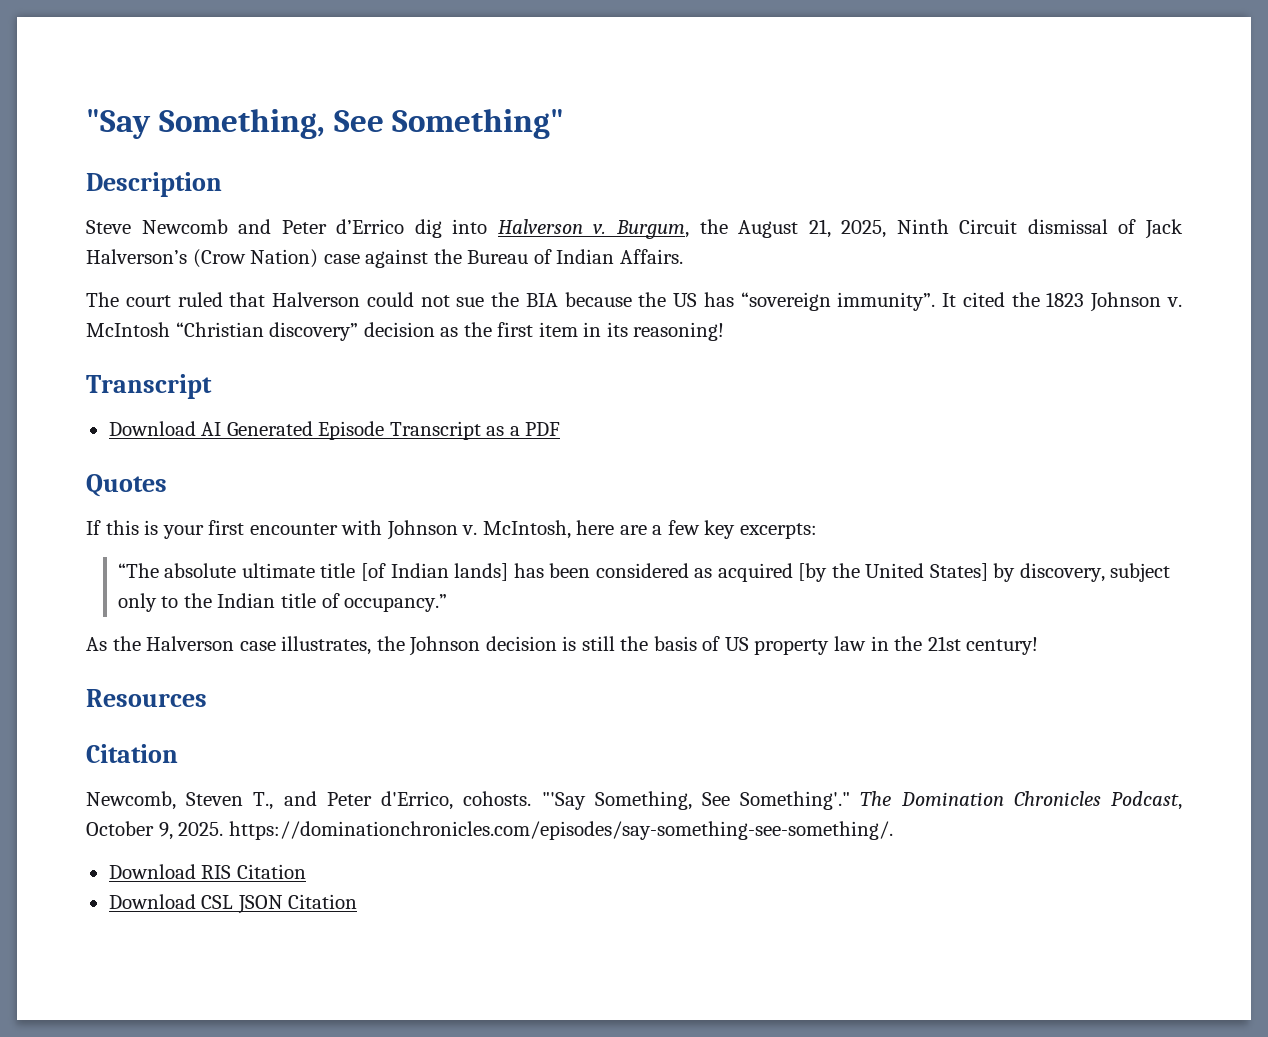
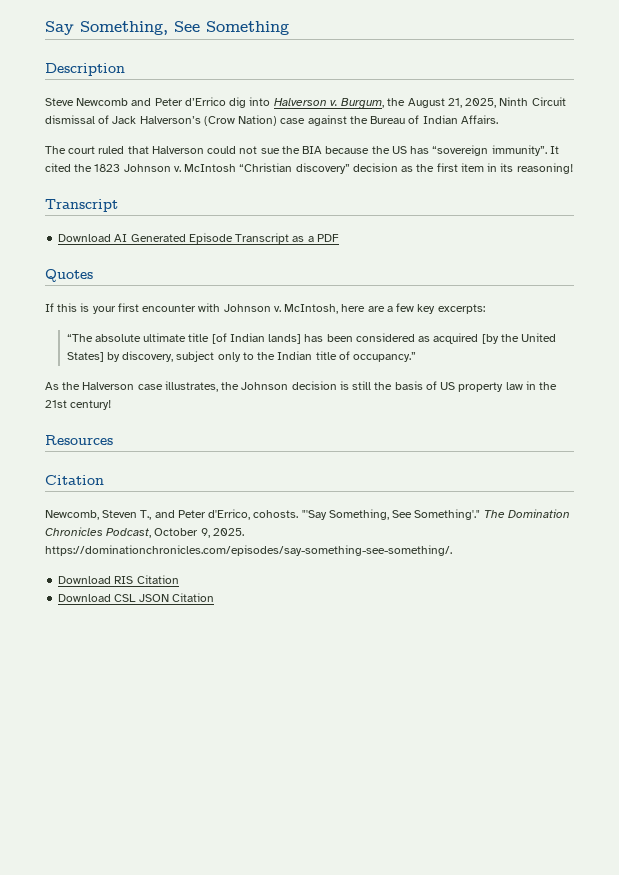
[86,109,565,139] "Say Something, See Something" -> [45,21,289,35] Say Something, See Something

